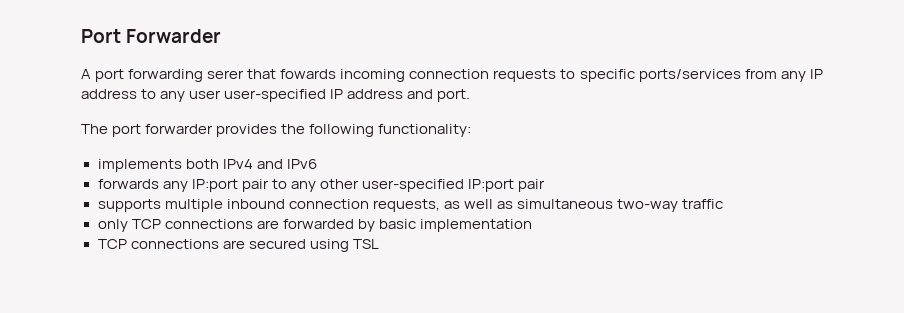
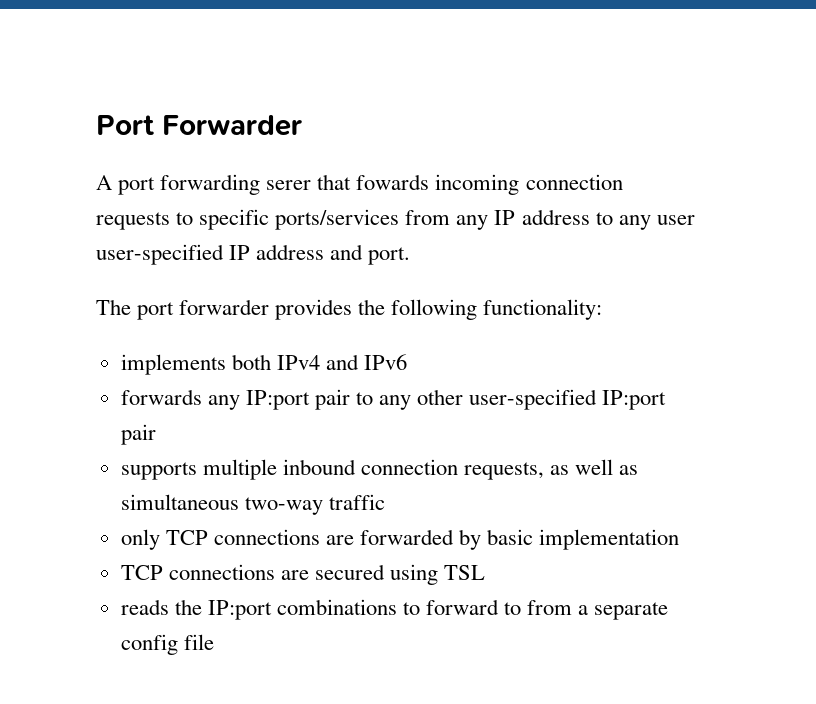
(379, 244) none -> [120,599,669,620] [120,634,214,655] // reads the IP:port combinations to forward to from a separate config file

